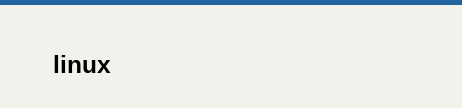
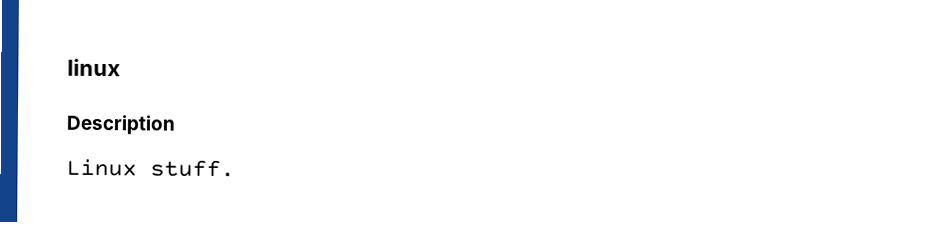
(111, 64) none -> [66,114,175,135] [66,158,235,178] // Description // Linux stuff.

